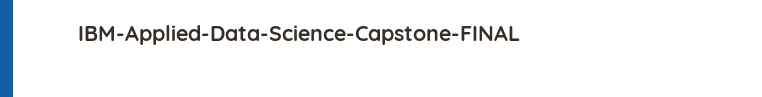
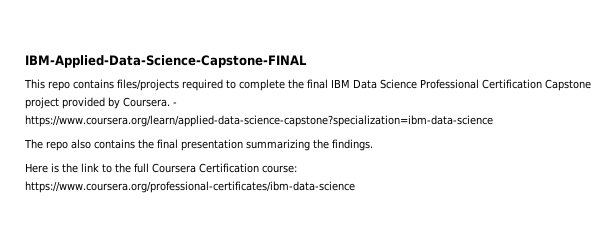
(520, 35) none -> [24,79,591,91] [25,97,177,109] [25,115,493,127] [24,139,373,151] [25,163,297,173] [25,181,355,193] // This repo contains files/projects required to complete the final IBM Data Science Professional Certification Capstone project provided by Coursera. - https://www.coursera.org/learn/applied-data-science-capstone?specialization=ibm-data-science // The repo also contains the final presentation summarizing the findings. // Here is the link to the full Coursera Certification course: https://www.coursera.org/professional-certificates/ibm-data-science

